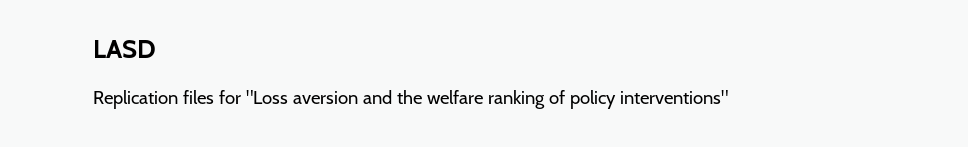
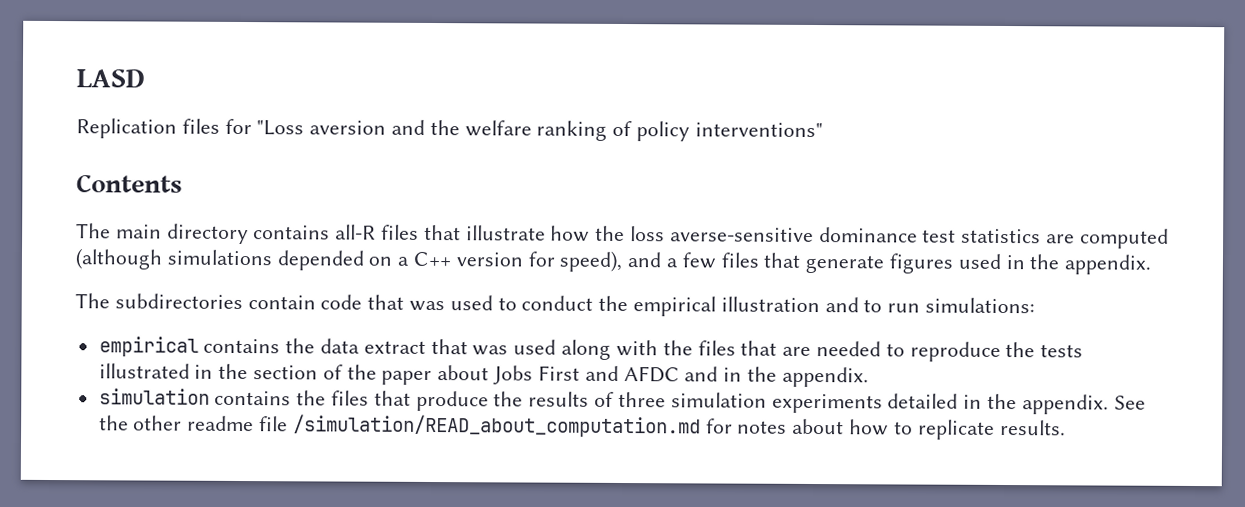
(728, 97) none -> [76,174,183,193] [76,223,1169,249] [75,248,1153,275] [75,293,1036,317] [98,336,1084,362] [98,363,869,388] [98,388,1146,415] [98,414,1066,440] // Contents // The main directory contains all-R files that illustrate how the loss averse-sensitive dominance test statistics are computed (although simulations depended on a C++ version for speed), and a few files that generate figures used in the appendix. // The subdirectories contain code that was used to conduct the empirical illustration and to run simulations: // empirical contains the data extract that was used along with the files that are needed to reproduce the tests illustrated in the section of the paper about Jobs First and AFDC and in the appendix. // simulation contains the files that produce the results of three simulation experiments detailed in the appendix. See the other readme file /simulation/READ_about_computation.md for notes about how to replicate results.

